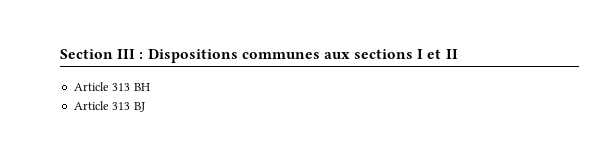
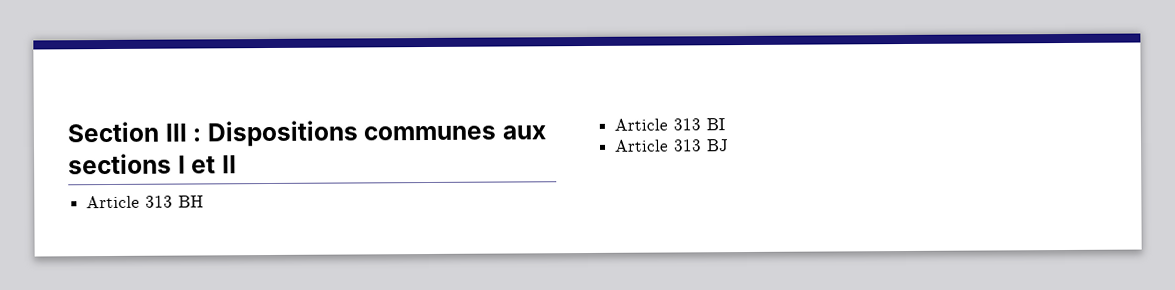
(150, 87) none -> [614,118,726,131] // Article 313 BI

